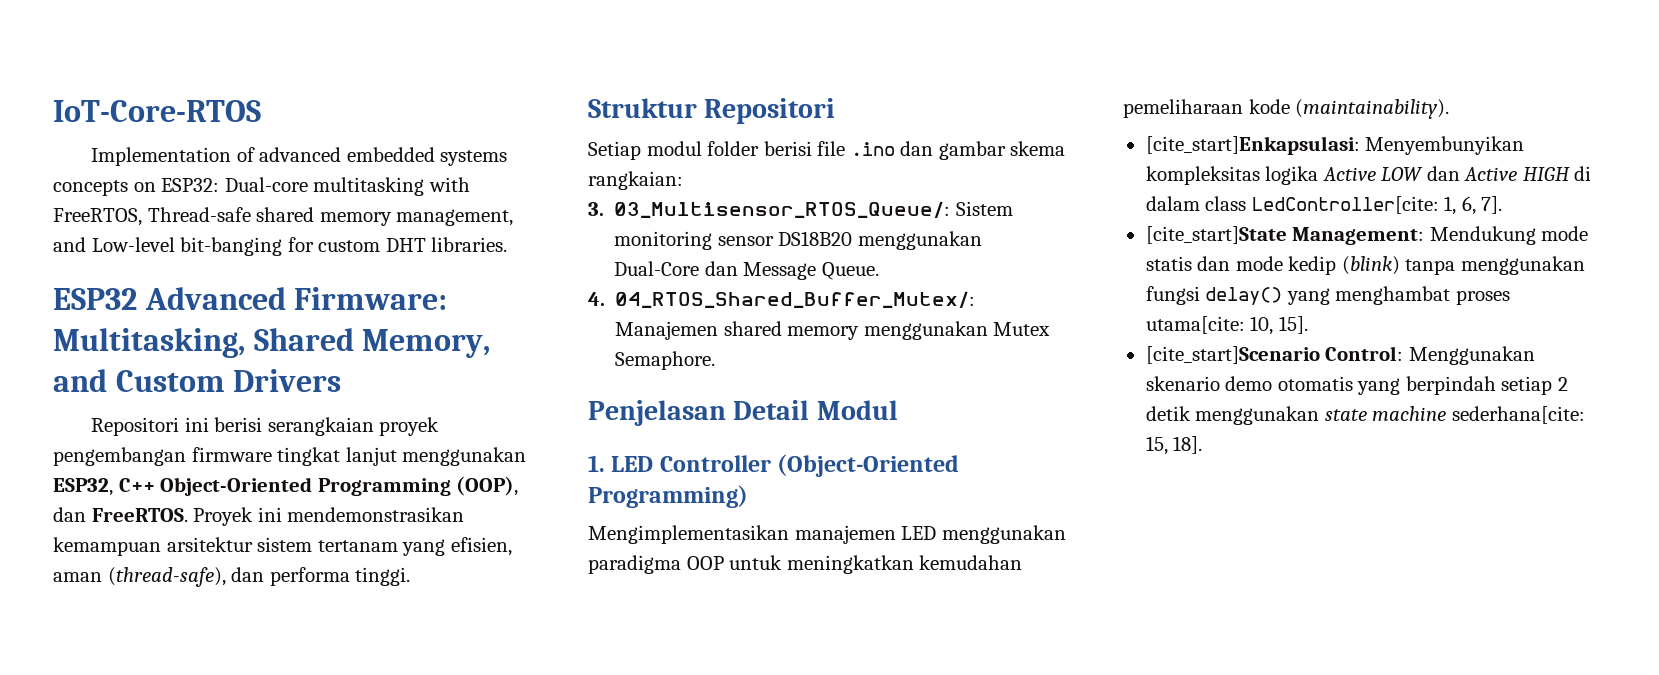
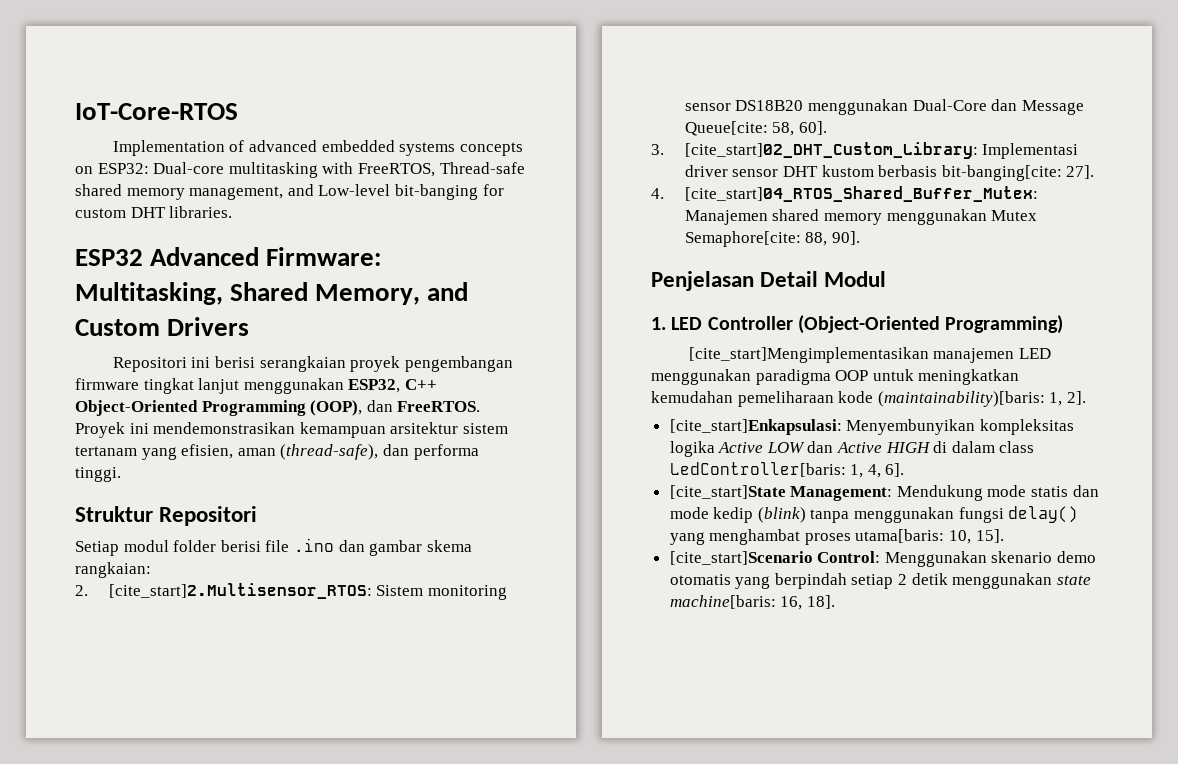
[588,201,951,218] 3. 03_Multisensor_RTOS_Queue/: -> [75,583,372,599] 2. [cite_start]2.Multisensor_RTOS:
[821,262,879,280] [588,291,976,308] Queue. // 4. 04_RTOS_Shared_Buffer_Mutex/: -> [684,121,828,136] [651,142,1079,159] [684,165,1095,181] [651,186,1038,202] Queue[cite: 58, 60]. // 3. [cite_start]02_DHT_Custom_Library: Implementasi driver sensor DHT kustom berbasis bit-banging[cite: 27]. // 4. [cite_start]04_RTOS_Shared_Buffer_Mutex:
[615,351,716,370] Semaphore. -> [684,231,861,247] Semaphore[cite: 88, 90].
[588,525,789,544] Mengimplementasikan -> [688,347,929,363] [cite_start]Mengimplementasikan
[1295,99,1450,119] (maintainability). -> [877,391,1086,407] (maintainability)[baris: 1, 2].
[1251,196,1503,215] LedController[cite: 1, 6, 7]. -> [669,462,905,478] LedController[baris: 1, 4, 6].
[1145,316,1245,334] utama[cite: -> [855,529,945,543] utama[baris:
[1372,406,1585,424] [1145,436,1168,455] machine sederhana[cite: 15, -> [669,595,803,610] machine[baris: 16,

